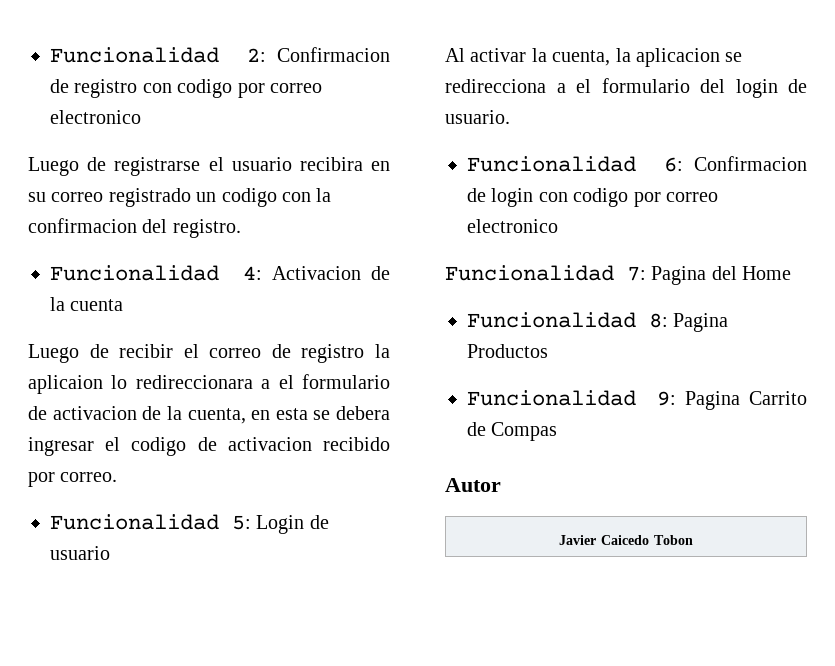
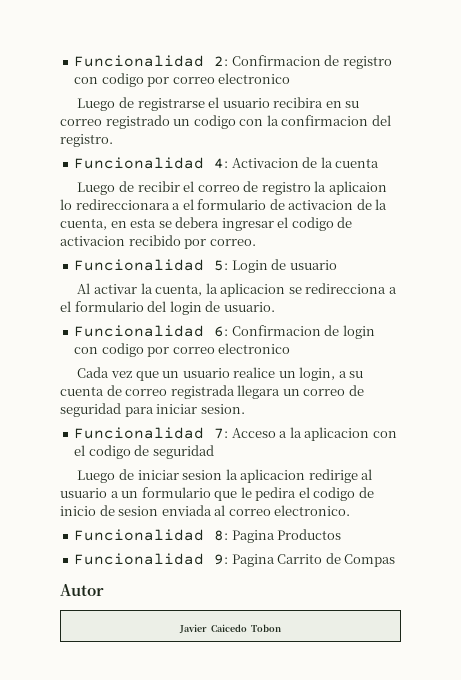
[445,265,792,285] Funcionalidad 7: Pagina del Home -> [77,367,364,381] [60,385,364,399] [60,403,245,417] [74,427,397,441] [74,445,214,459] [77,469,373,483] [60,487,374,501] [60,505,351,516] Cada vez que un usuario realice un login, a su cuenta de correo registrada llegara un correo de seguridad para iniciar sesion. // Funcionalidad 7: Acceso a la aplicacion con el codigo de seguridad // Luego de iniciar sesion la aplicacion redirige al usuario a un formulario que le pedira el codigo de inicio de sesion enviada al correo electronico.

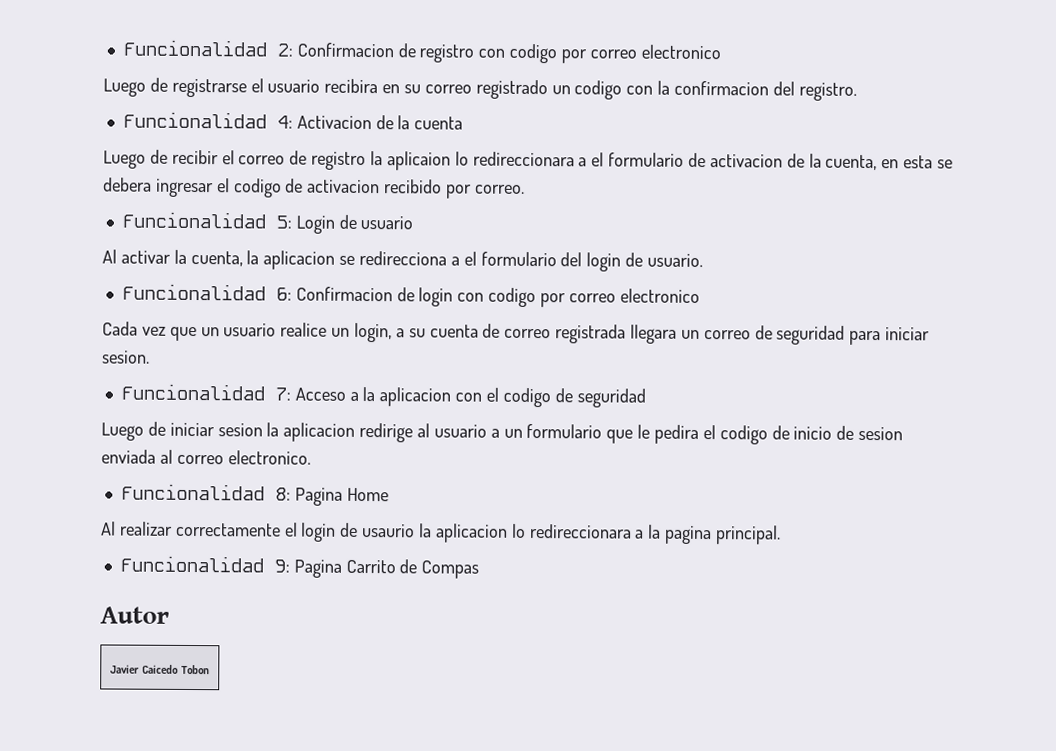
[277,529,342,540] Productos -> [346,487,389,502] [101,521,782,545] Home // Al realizar correctamente el login de usaurio la aplicacion lo redireccionara a la pagina principal.

